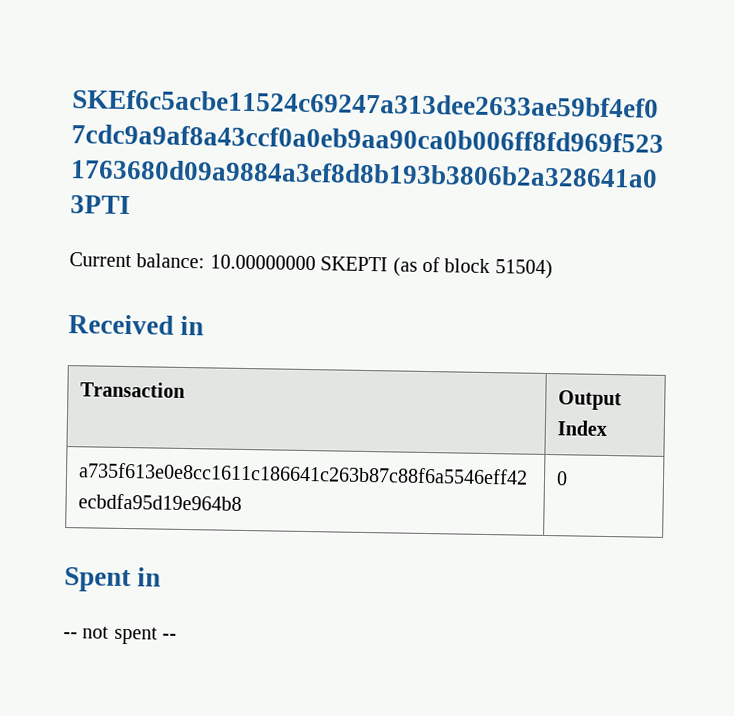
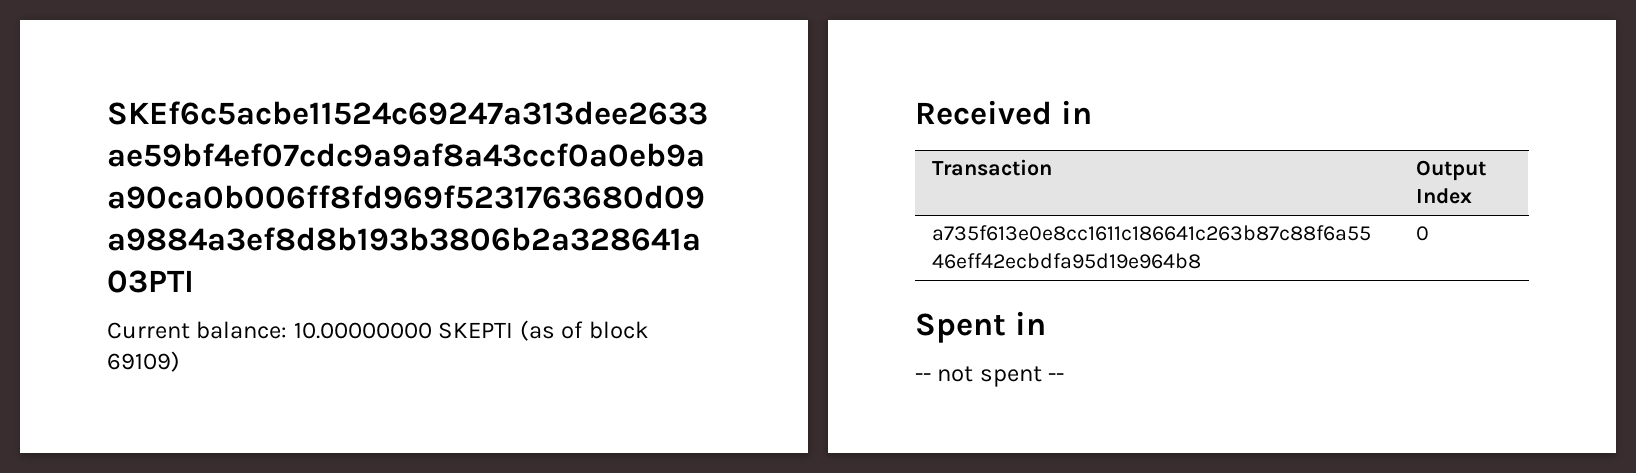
[494,259,553,280] 51504) -> [107,351,180,372] 69109)

